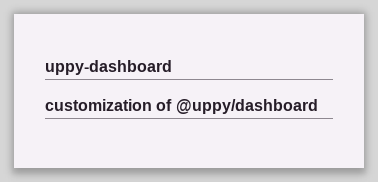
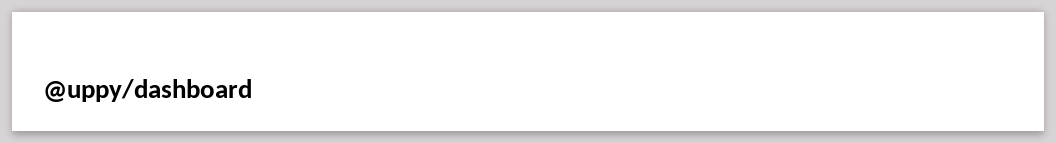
[45,60,172,75] [45,99,173,111] uppy-dashboard // customization of -> (43, 90) none

